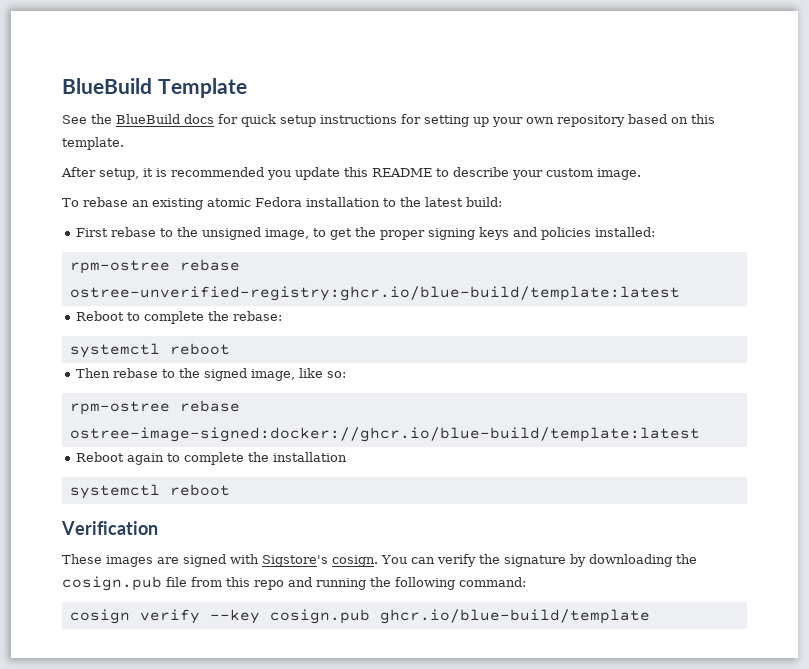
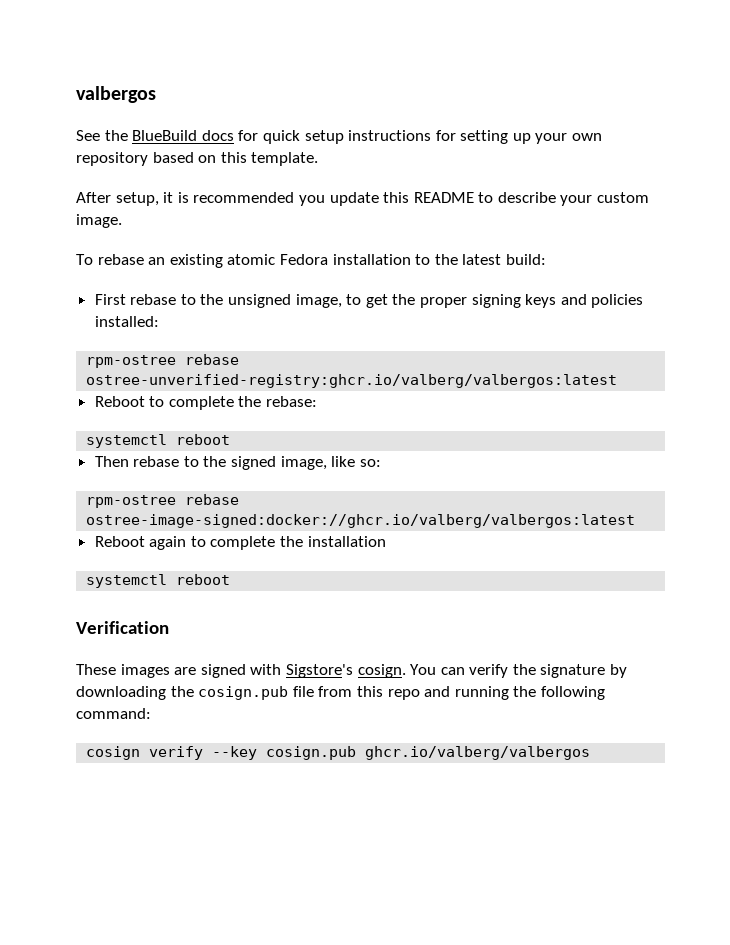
[62,78,247,98] BlueBuild Template -> [76,86,156,103] valbergos
[69,286,680,301] ostree-unverified-registry:ghcr.io/blue-build/template:latest -> [86,374,618,388] ostree-unverified-registry:ghcr.io/valberg/valbergos:latest
[69,427,700,442] ostree-image-signed:docker://ghcr.io/blue-build/template:latest -> [86,514,636,528] ostree-image-signed:docker://ghcr.io/valberg/valbergos:latest
[379,609,650,624] ghcr.io/blue-build/template -> [365,746,591,760] ghcr.io/valberg/valbergos

